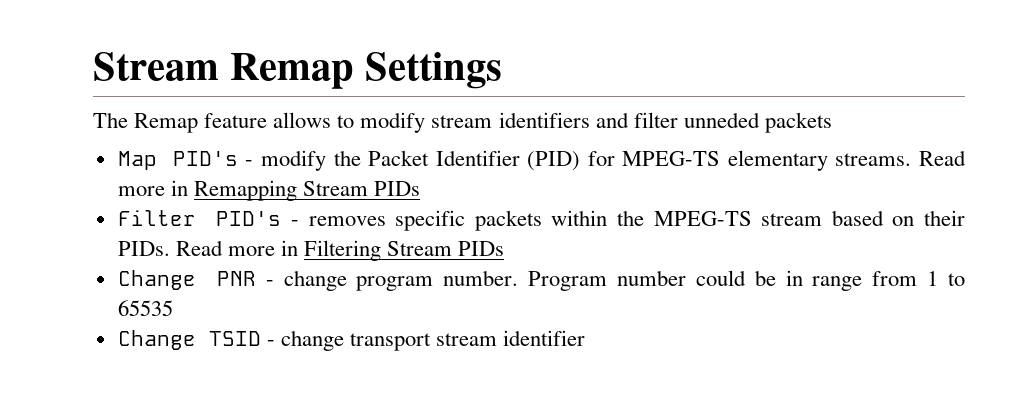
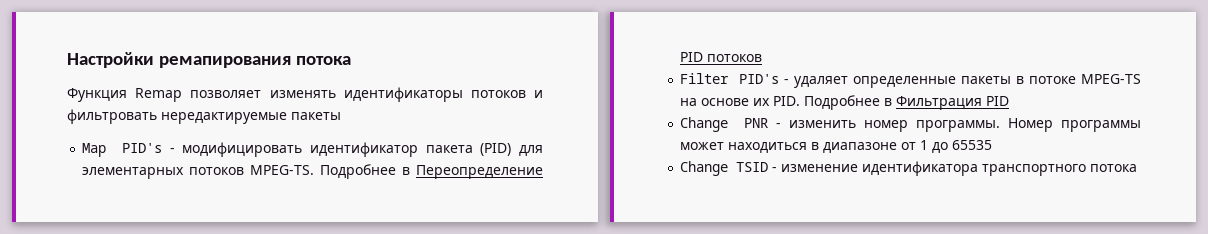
[93,52,502,89] [93,112,832,133] [117,150,966,171] [117,180,421,201] [117,210,965,231] [117,240,505,261] [117,270,965,291] Stream Remap Settings // The Remap feature allows to modify stream identifiers and filter unneded packets // Map PID's - modify the Packet Identifier (PID) for MPEG-TS elementary streams. Read more in Remapping Stream PIDs // Filter PID's - removes specific packets within the MPEG-TS stream based on their PIDs. Read more in Filtering Stream PIDs // Change PNR - change program number. Program number could be in range from 1 to -> [67,52,352,68] [67,87,543,102] [67,109,341,124] [82,142,543,157] [82,164,543,179] [680,52,763,62] [680,73,1141,88] [680,95,1010,110] [680,117,1141,132] [680,140,949,153] Настройки ремапирования потока // Функция Remap позволяет изменять идентификаторы потоков и фильтровать нередактируемые пакеты // Map PID's - модифицировать идентификатор пакета (PID) для элементарных потоков MPEG-TS. Подробнее в Переопределение PID потоков // Filter PID's - удаляет определенные пакеты в потоке MPEG-TS на основе их PID. Подробнее в Фильтрация PID // Change PNR - изменить номер программы. Номер программы может находиться в диапазоне от 1 до
[280,330,586,351] change transport stream identifier -> [781,161,1138,176] изменение идентификатора транспортного потока

